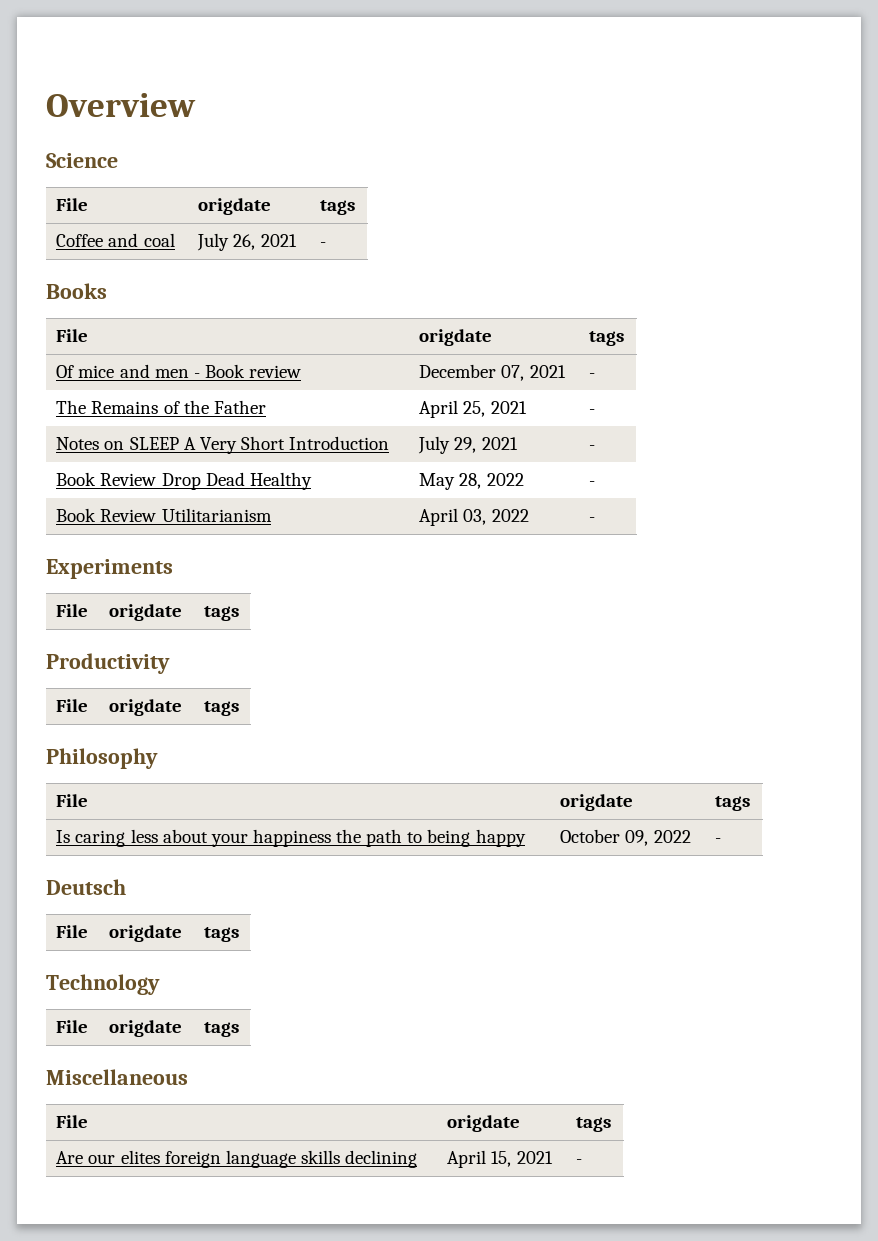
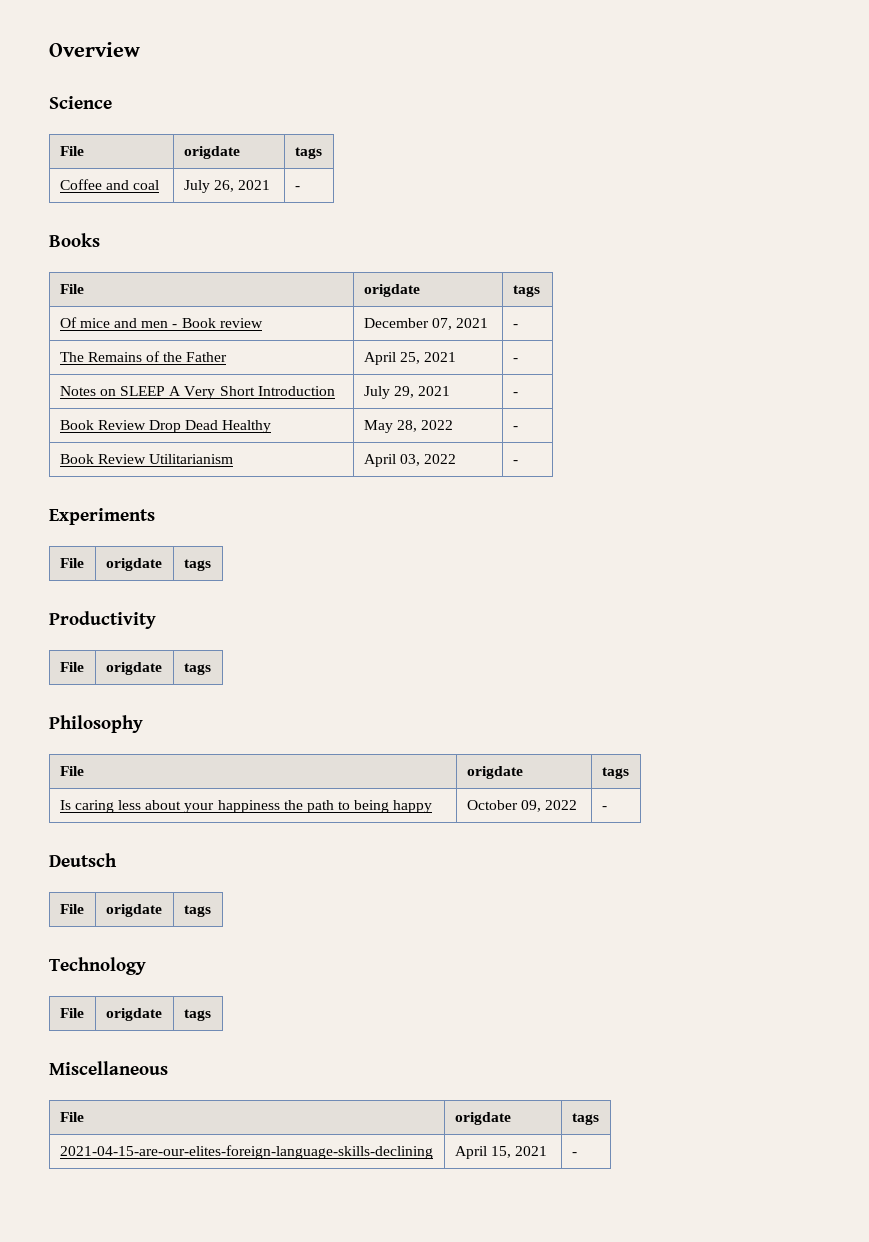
[56,1150,418,1168] Are our elites foreign language skills declining -> [59,1145,433,1159] 2021-04-15-are-our-elites-foreign-language-skills-declining

